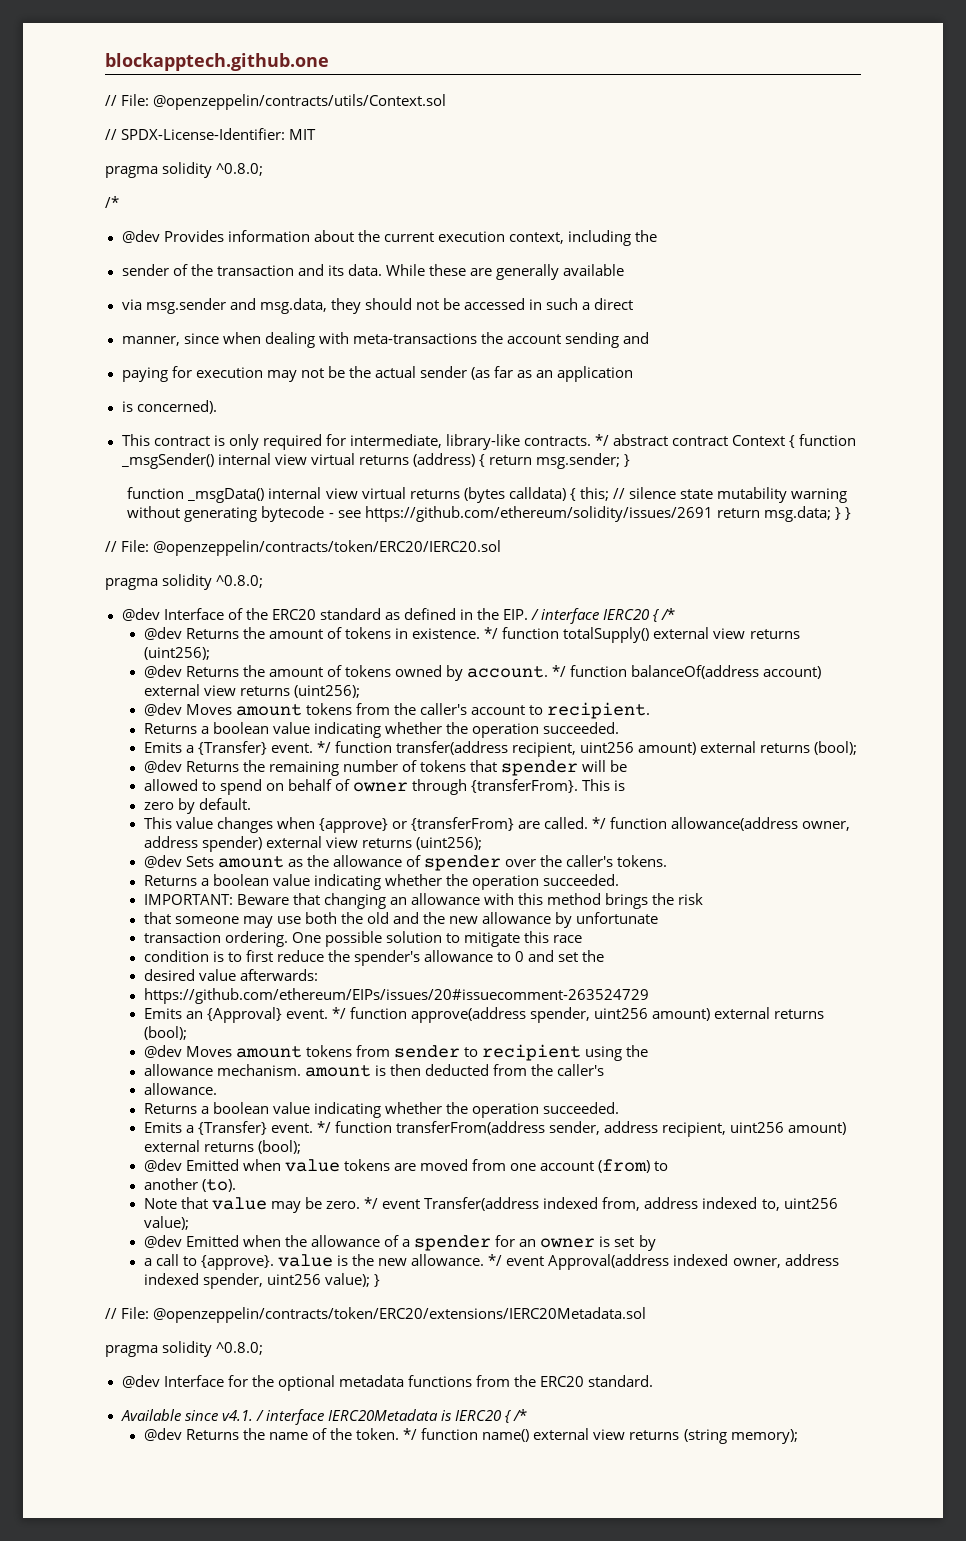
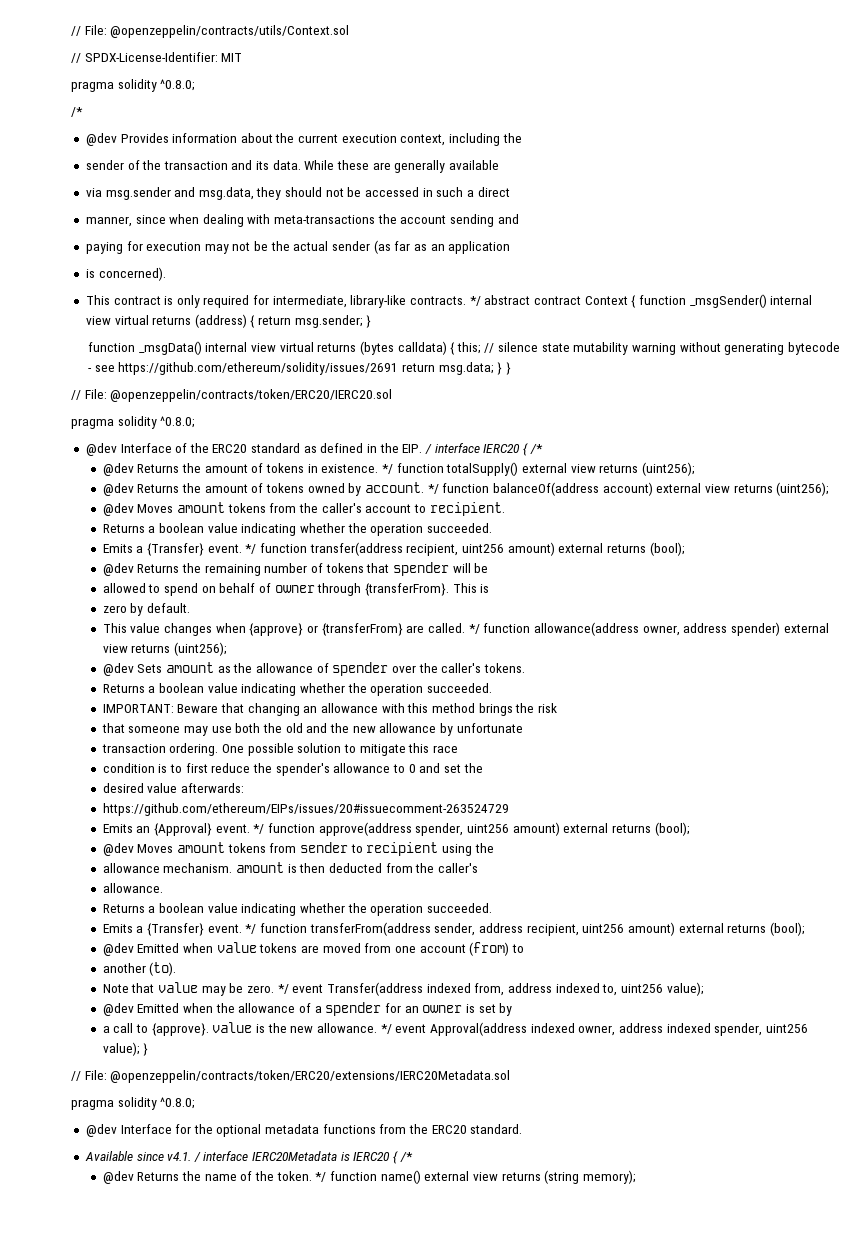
[105,53,329,71] blockapptech.github.one // -> (71, 31) none

